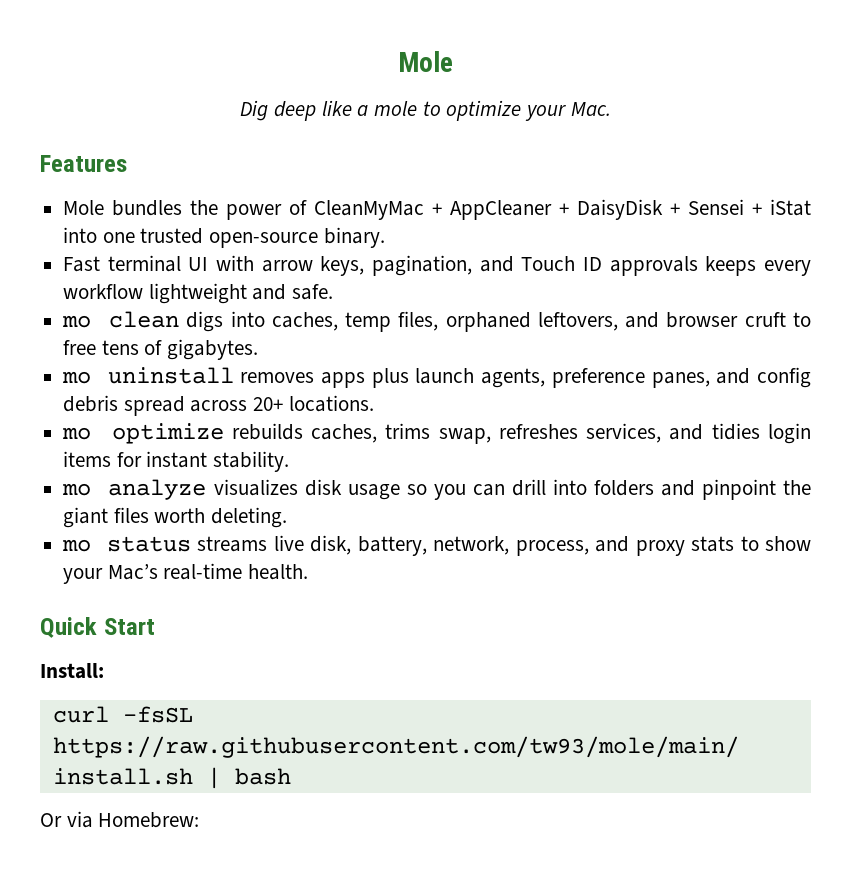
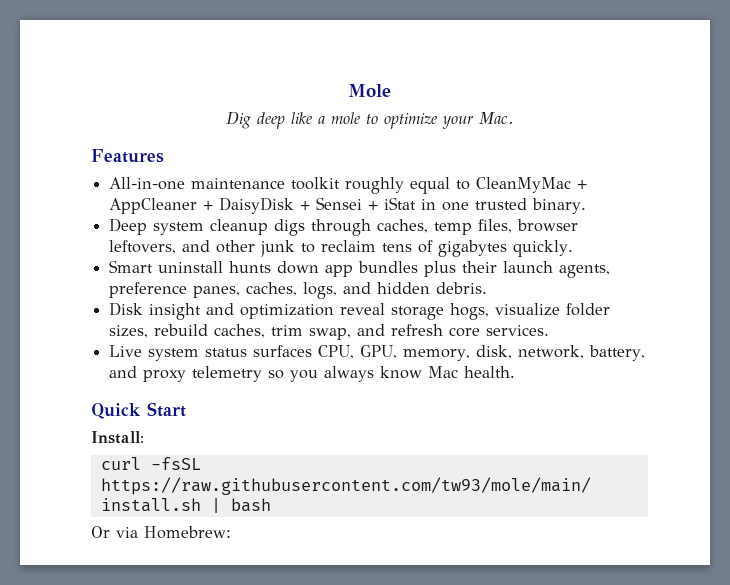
[63,200,308,220] Mole bundles the power of -> [109,177,471,194] All-in-one maintenance toolkit roughly equal to
[63,227,98,243] into -> [421,199,437,210] in
[209,232,319,248] open-source -> (528, 204) none
[63,255,811,276] [63,283,334,304] [62,311,265,332] Fast terminal UI with arrow keys, pagination, and Touch ID approvals keeps every workflow lightweight and safe. // mo clean digs into -> [109,218,372,236] Deep system cleanup digs through
[445,312,531,332] orphaned -> [517,219,579,232] browser
[666,312,812,328] [63,339,259,360] [62,367,812,388] [63,395,374,416] [62,423,811,444] [63,451,290,472] [62,479,811,500] [63,507,288,528] [62,535,812,556] [63,563,243,584] browser cruft to free tens of gigabytes. // mo uninstall removes apps plus launch agents, preference panes, and config debris spread across 20+ locations. // mo optimize rebuilds caches, trims swap, refreshes services, and tidies login items for instant stability. // mo analyze visualizes disk usage so you can drill into folders and pinpoint the giant files worth deleting. // mo status streams live disk, battery, network, process, and proxy stats to show your Mac’s real-time -> [216,240,574,257] [109,260,611,278] [109,282,488,299] [109,302,611,320] [109,324,550,340] [109,345,646,361] [109,366,459,382] other junk to reclaim tens of gigabytes quickly. // Smart uninstall hunts down app bundles plus their launch agents, preference panes, caches, logs, and hidden debris. // Disk insight and optimization reveal storage hogs, visualize folder sizes, rebuild caches, trim swap, and refresh core services. // Live system status surfaces CPU, GPU, memory, disk, network, battery, and proxy telemetry so you always know Mac

